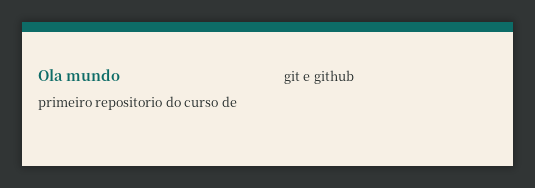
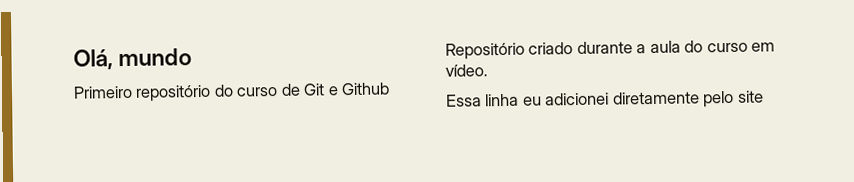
[38,69,63,81] Ola -> [73,49,113,70] Olá,
[38,97,163,110] primeiro repositorio -> [73,84,212,102] Primeiro repositório
[284,70,354,84] git e github -> [303,82,391,96] [445,40,776,60] [445,64,488,77] [446,90,764,108] Git e Github Repositório criado durante a aula do curso em vídeo. // Essa linha eu adicionei diretamente pelo site

